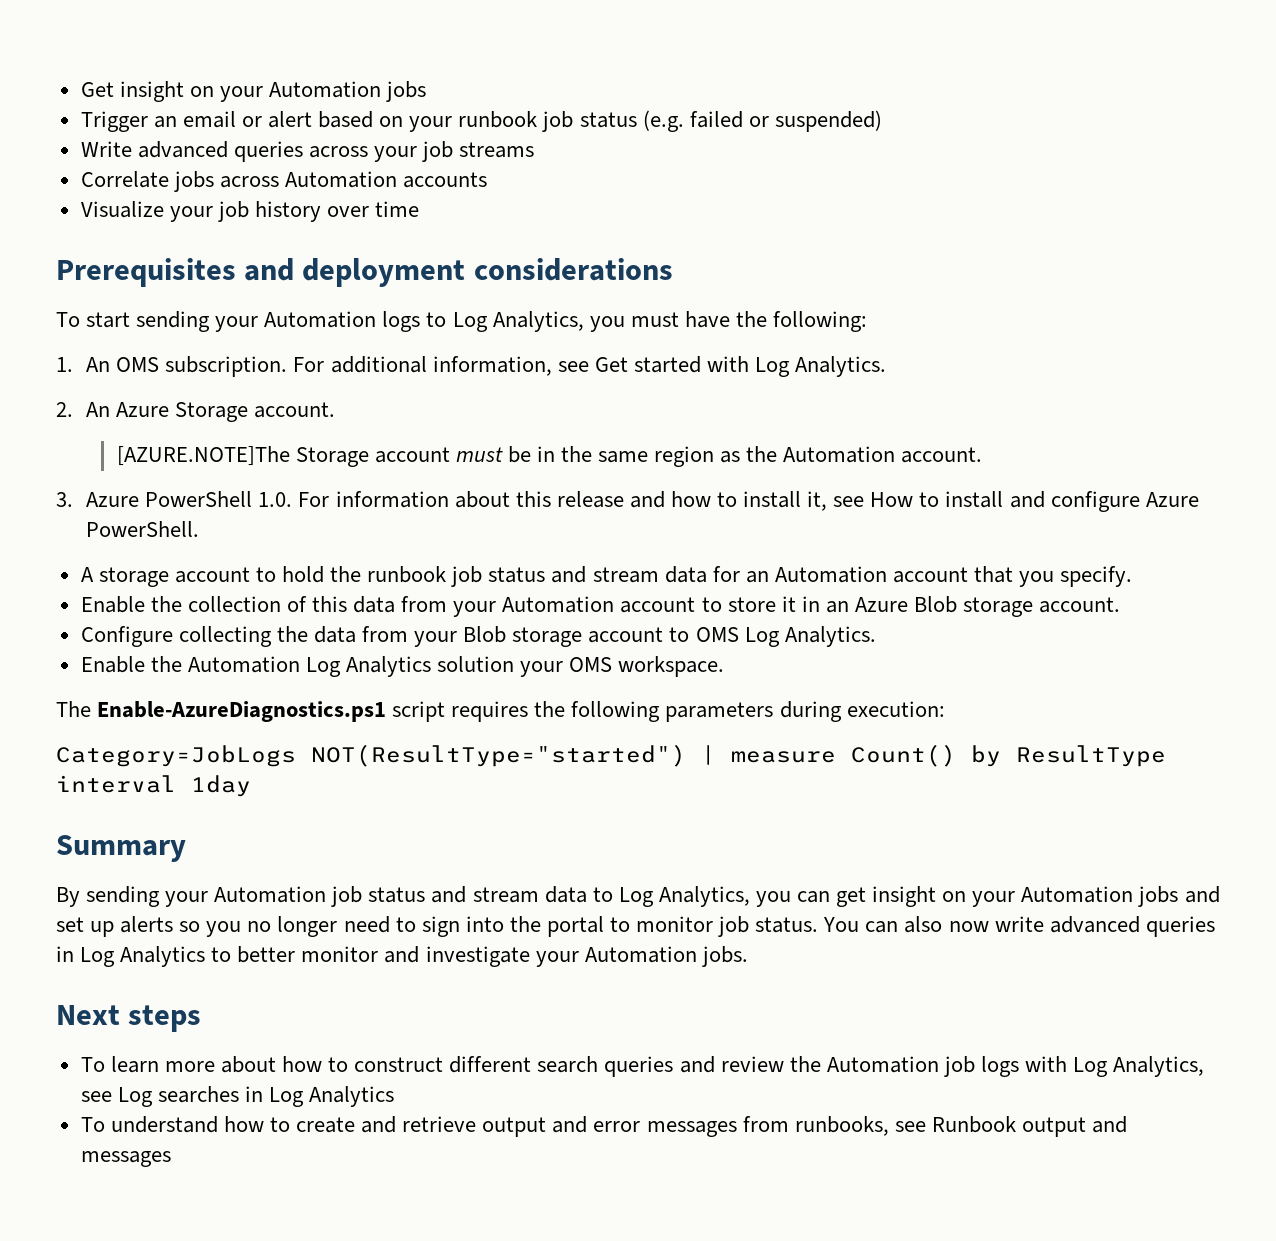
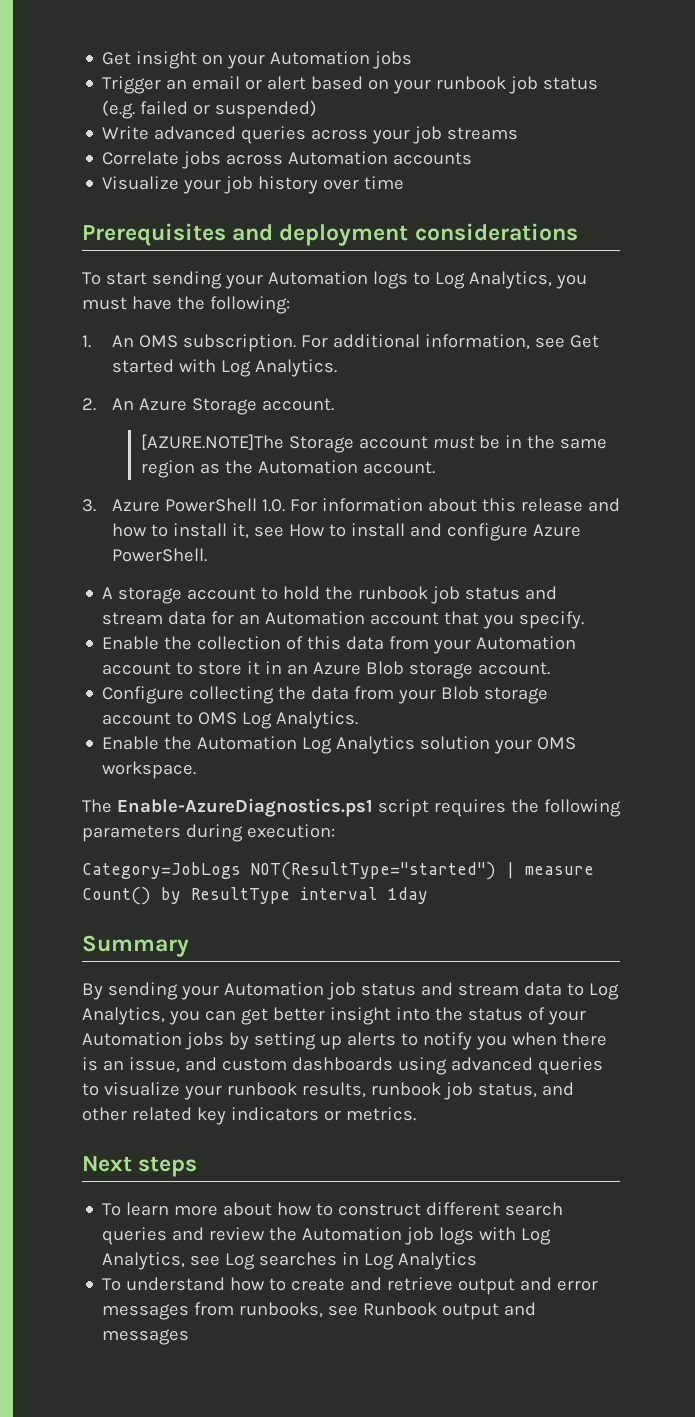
[872,886,1220,907] [56,916,1215,937] [56,946,748,967] insight on your Automation jobs and set up alerts so you no longer need to sign into the portal to monitor job status. You can also now write advanced queries in Log Analytics to better monitor and investigate your Automation jobs. -> [272,1007,586,1025] [82,1032,607,1050] [82,1057,603,1075] [82,1082,574,1100] [82,1107,416,1125] better insight into the status of your Automation jobs by setting up alerts to notify you when there is an issue, and custom dashboards using advanced queries to visualize your runbook results, runbook job status, and other related key indicators or metrics.

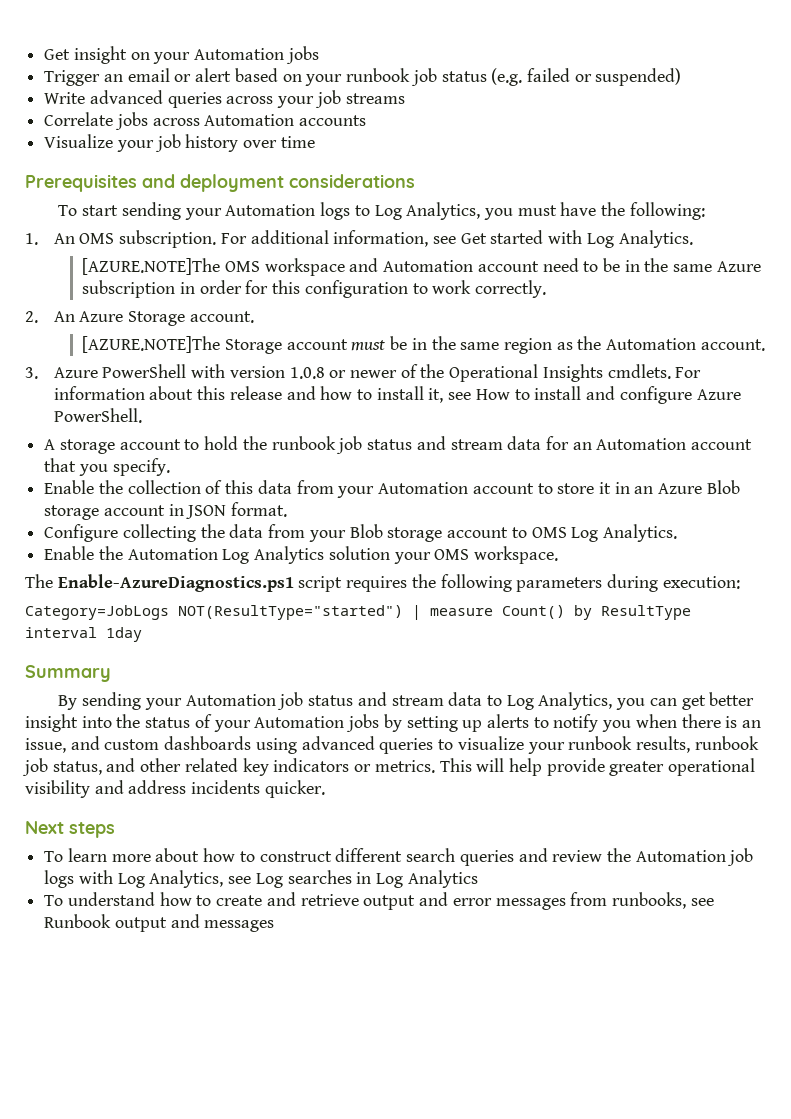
(337, 368) none -> [82,258,761,276] [82,280,547,298] // [AZURE.NOTE]The OMS workspace and Automation account need to be in the same Azure subscription in order for this configuration to work correctly.
[261,499,285,512] 1.0. -> [191,364,671,382] with version 1.0.8 or newer of the Operational Insights cmdlets.
[478,662,551,675] account. -> [103,502,288,519] account in JSON format.
(416, 1114) none -> [439,758,756,776] [25,780,325,798] This will help provide greater operational visibility and address incidents quicker.

